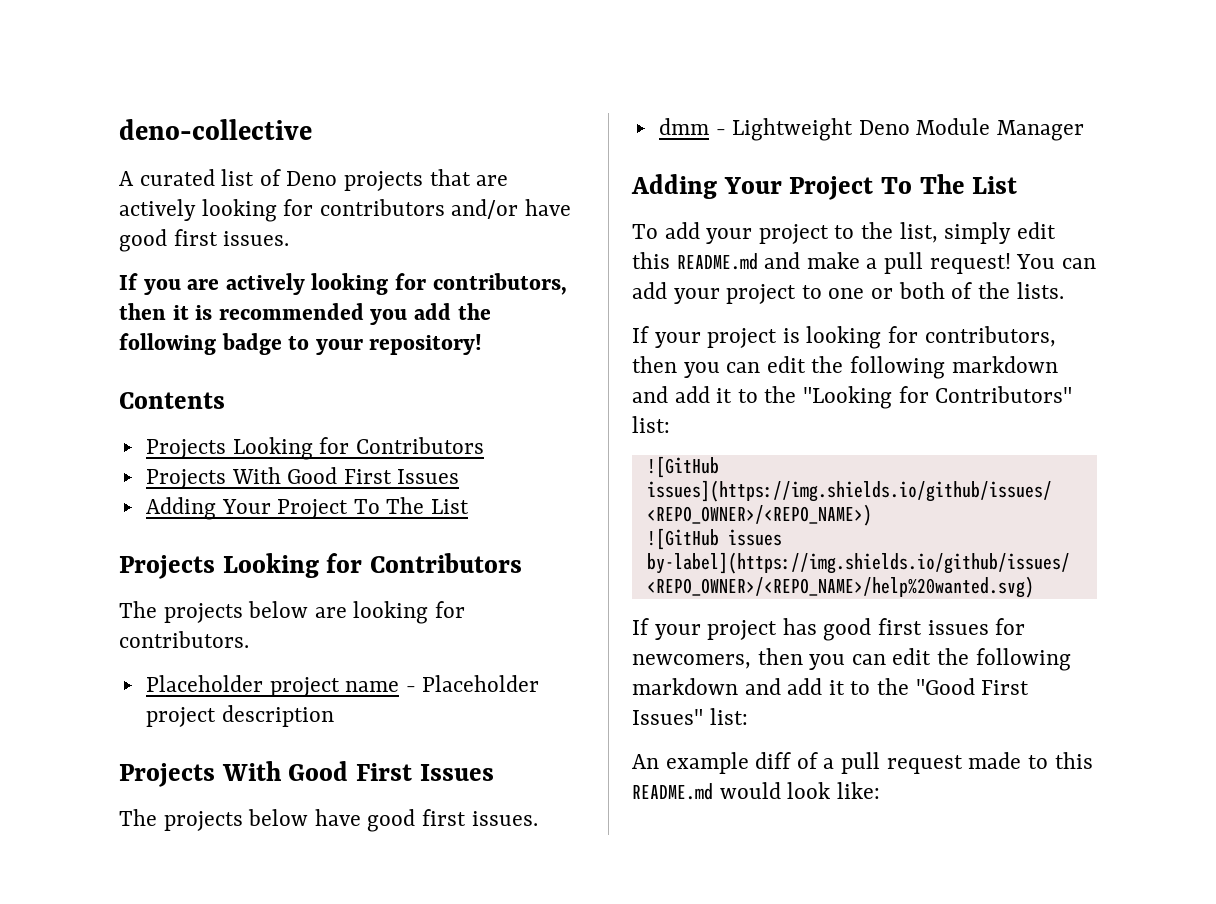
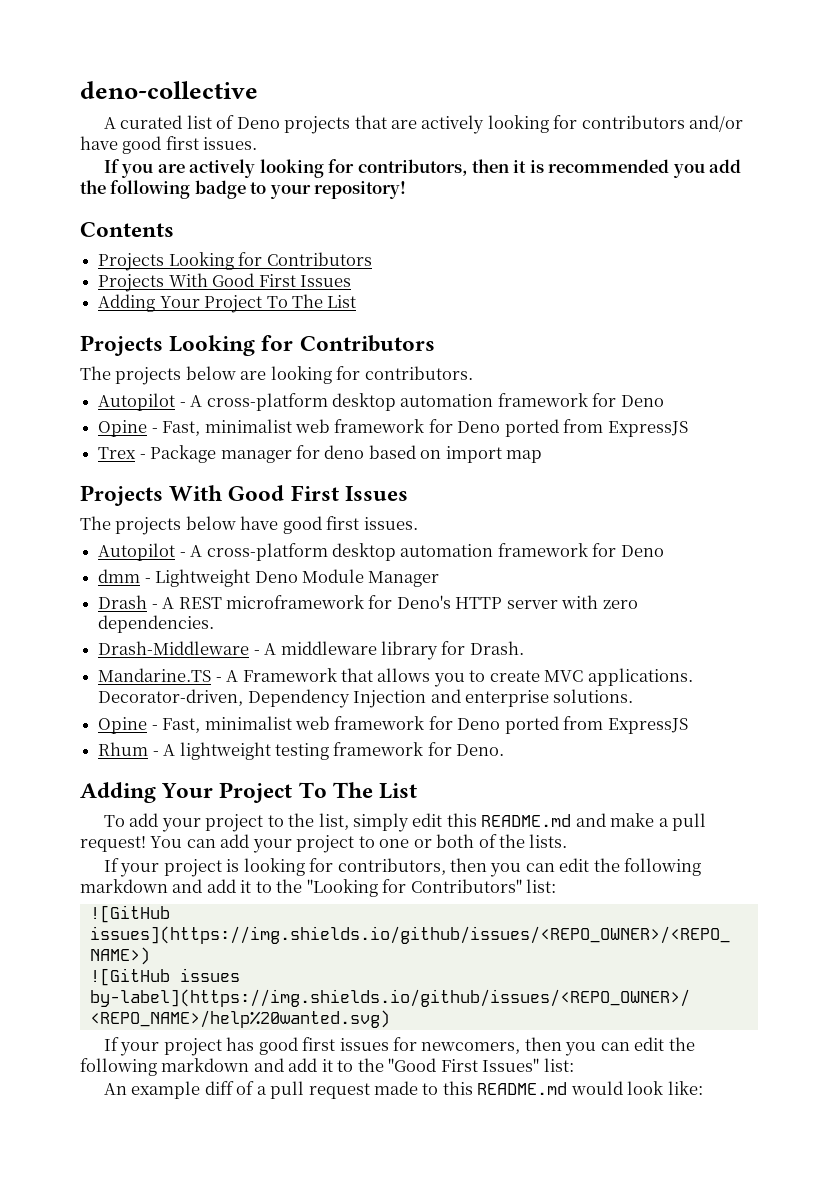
[145,675,540,697] [145,705,334,727] Placeholder project name - Placeholder project description -> [98,393,664,411] [98,419,688,437] [98,445,543,463] Autopilot - A cross-platform desktop automation framework for Deno // Opine - Fast, minimalist web framework for Deno ported from ExpressJS // Trex - Package manager for deno based on import map
(538, 818) none -> [98,543,664,561] // Autopilot - A cross-platform desktop automation framework for Deno
(1085, 130) none -> [98,595,638,609] [98,615,215,633] [98,641,524,660] [98,668,693,687] [98,689,634,708] [98,716,688,734] [98,742,505,760] // Drash - A REST microframework for Deno's HTTP server with zero dependencies. // Drash-Middleware - A middleware library for Drash. // Mandarine.TS - A Framework that allows you to create MVC applications. Decorator-driven, Dependency Injection and enterprise solutions. // Opine - Fast, minimalist web framework for Deno ported from ExpressJS // Rhum - A lightweight testing framework for Deno.

